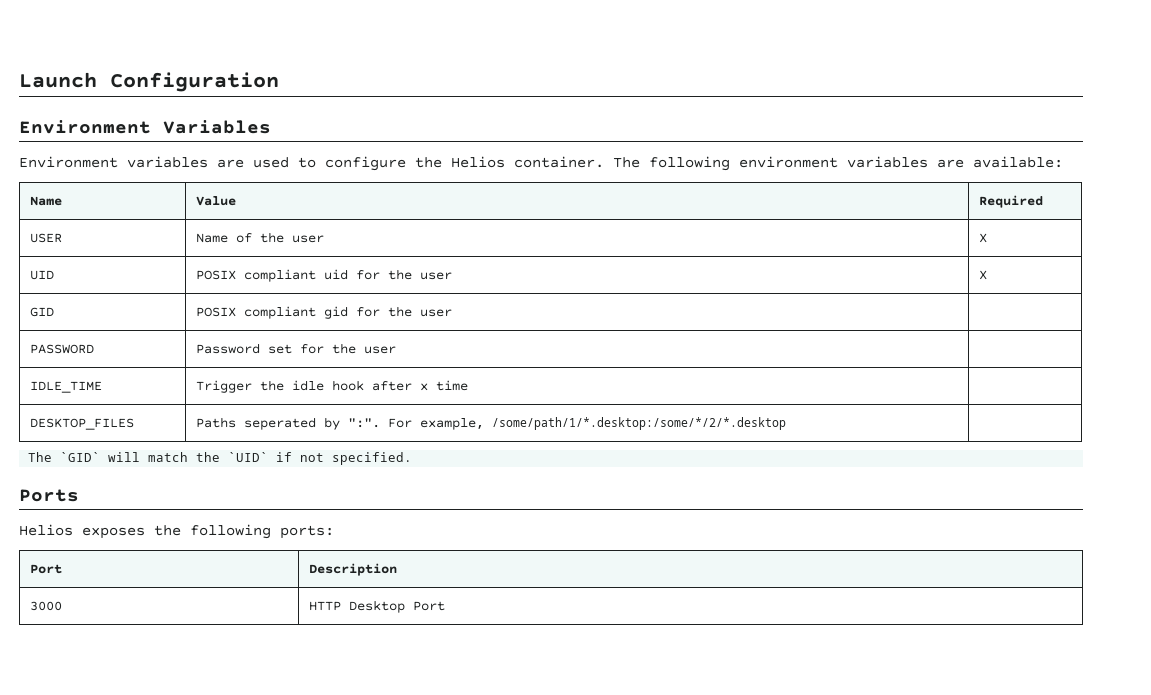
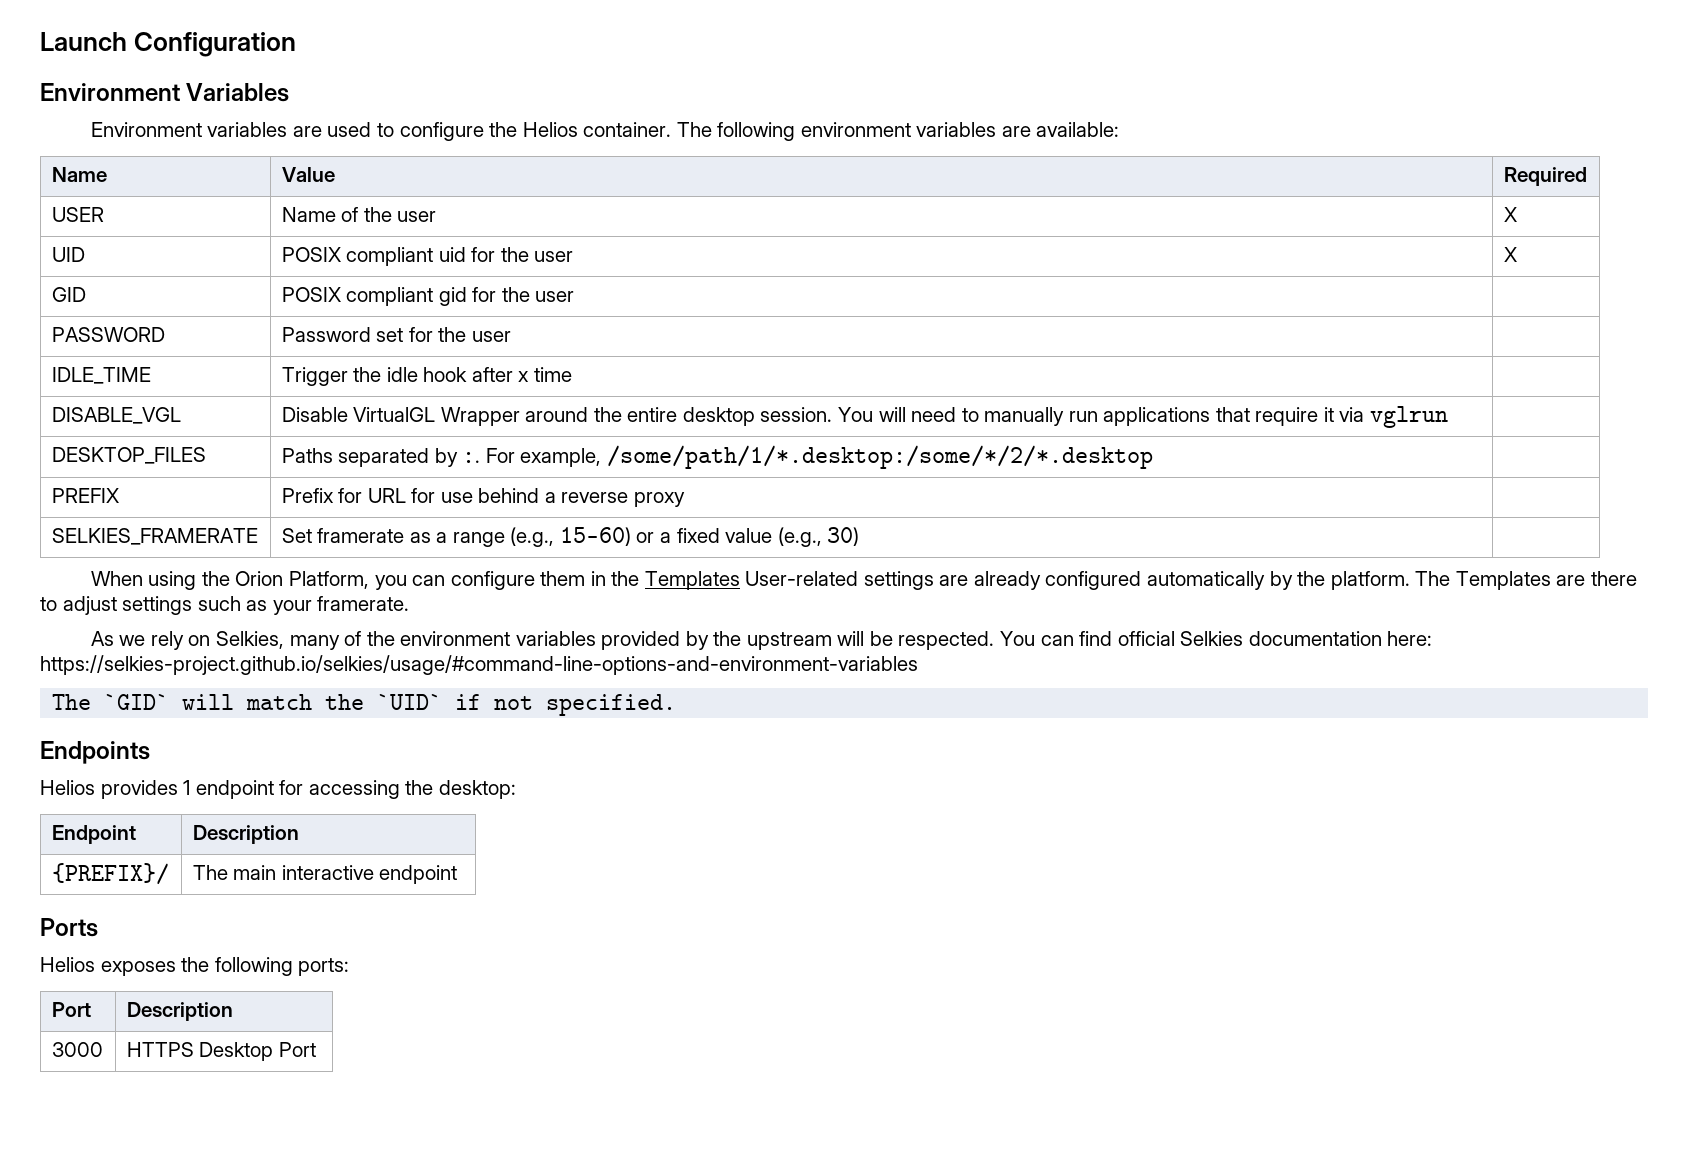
(468, 385) none -> [51,407,181,424] [281,406,1448,428] // DISABLE_VGL | Disable VirtualGL Wrapper around the entire desktop session. You will need to manually run applications that require it via vglrun |
[243,417,380,430] seperated by ":". -> [338,448,481,467] separated by :.
(786, 423) none -> [51,488,119,503] [281,488,685,507] [51,528,258,545] [281,527,860,547] [90,571,1637,590] [40,596,410,615] [90,631,1433,650] [40,655,918,675] // PREFIX | Prefix for URL for use behind a reverse proxy | // SELKIES_FRAMERATE | Set framerate as a range (e.g., 15-60) or a fixed value (e.g., 30) | // When using the Orion Platform, you can configure them in the Templates User-related settings are already configured automatically by the platform. The Templates are there to adjust settings such as your framerate. // As we rely on Selkies, many of the environment variables provided by the upstream will be respected. You can find official Selkies documentation here: https://selkies-project.github.io/selkies/usage/#command-line-options-and-environment-variables
(413, 458) none -> [40,741,150,764] [40,780,516,799] [51,825,136,844] [192,825,299,844] [51,863,169,885] [192,865,458,884] // Endpoints // Helios provides 1 endpoint for accessing the desktop: // Endpoint | Description // {PREFIX}/ | The main interactive endpoint
[308,601,341,611] HTTP -> [126,1042,194,1057] HTTPS

